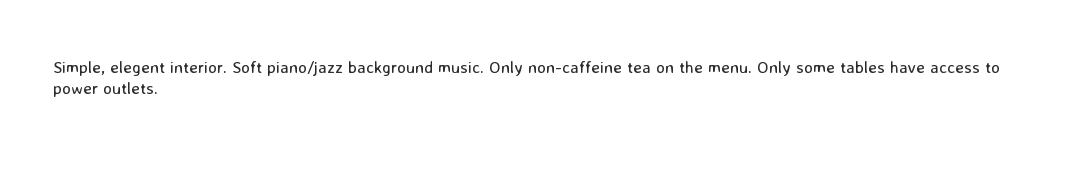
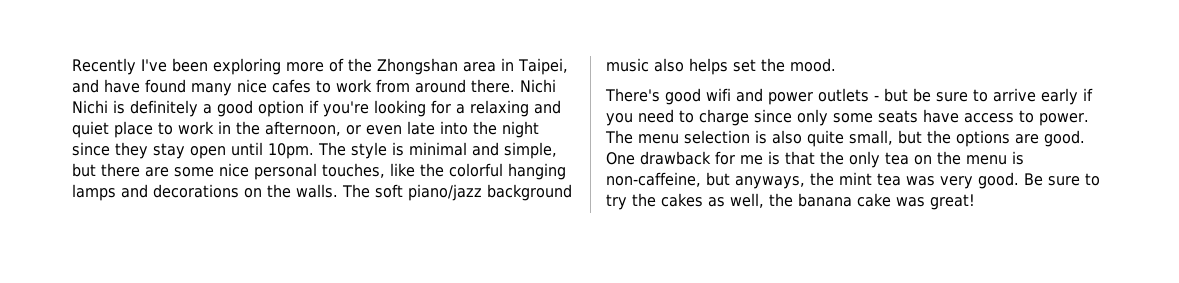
[53,61,1000,76] [53,82,158,97] Simple, elegent interior. Soft piano/jazz background music. Only non-caffeine tea on the menu. Only some tables have access to power outlets. -> [72,58,568,75] [72,79,556,96] [72,100,561,117] [72,121,539,138] [72,142,557,159] [72,163,566,180] [72,184,572,201] [606,58,836,75] [605,88,1093,105] [606,109,1089,126] [605,130,1085,147] [606,151,1024,168] [606,172,1100,189] [606,193,975,210] Recently I've been exploring more of the Zhongshan area in Taipei, and have found many nice cafes to work from around there. Nichi Nichi is definitely a good option if you're looking for a relaxing and quiet place to work in the afternoon, or even late into the night since they stay open until 10pm. The style is minimal and simple, but there are some nice personal touches, like the colorful hanging lamps and decorations on the walls. The soft piano/jazz background music also helps set the mood. // There's good wifi and power outlets - but be sure to arrive early if you need to charge since only some seats have access to power. The menu selection is also quite small, but the options are good. One drawback for me is that the only tea on the menu is non-caffeine, but anyways, the mint tea was very good. Be sure to try the cakes as well, the banana cake was great!

